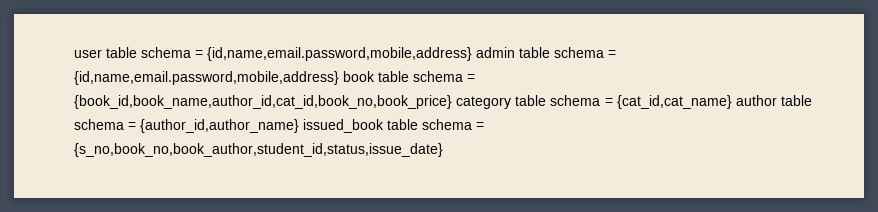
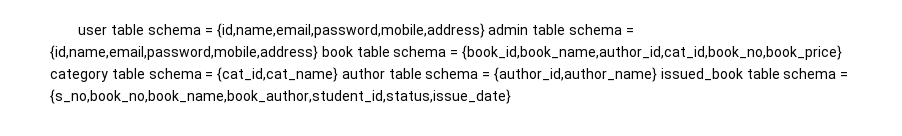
[207,47,472,61] {id,name,email.password,mobile,address} -> [216,23,485,38] {id,name,email,password,mobile,address}
[74,71,339,85] {id,name,email.password,mobile,address} -> [50,45,318,60] {id,name,email,password,mobile,address}
[74,143,443,157] {s_no,book_no,book_author,student_id,status,issue_date} -> [50,89,511,104] {s_no,book_no,book_name,book_author,student_id,status,issue_date}

